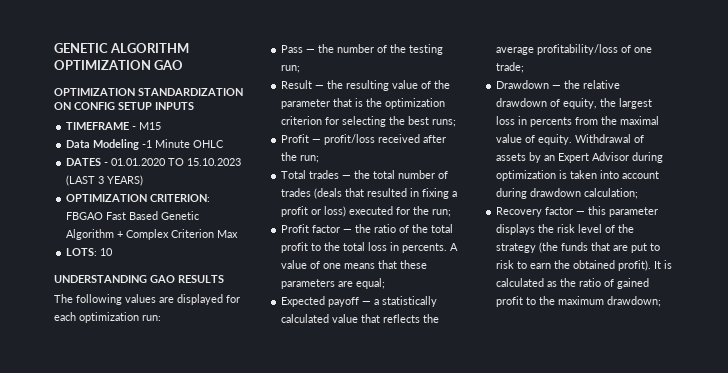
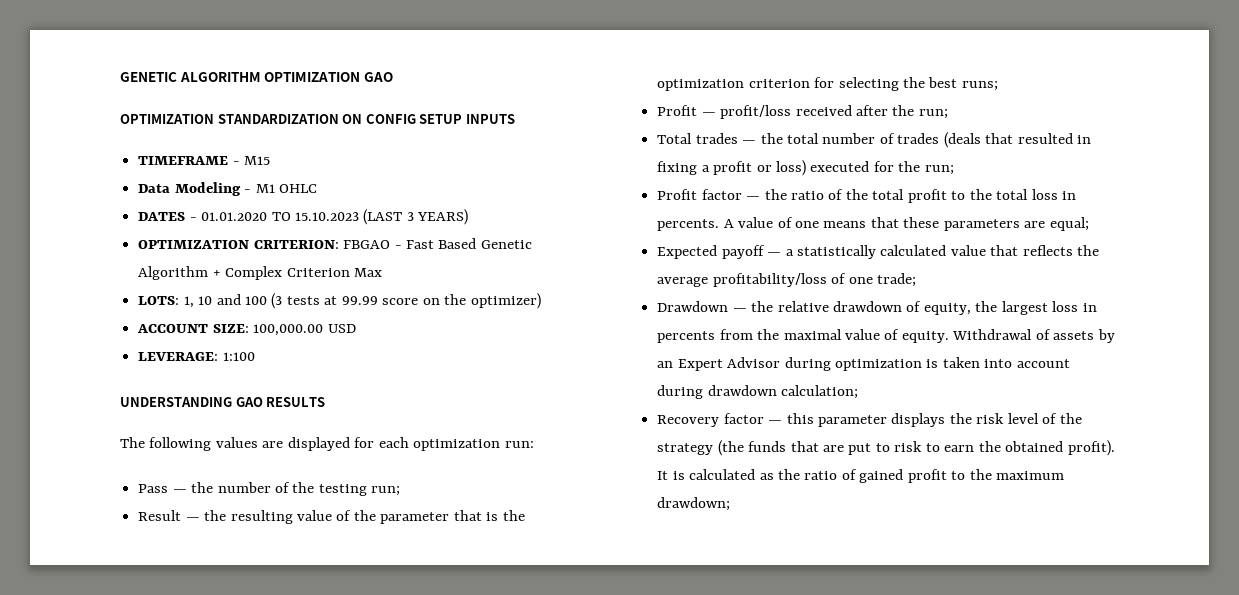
[142,139,191,148] -1 Minute -> [244,184,275,193] - M1
(104, 216) none -> [394,245,402,249] -
(98, 252) none -> [183,296,194,308] 1,
(114, 252) none -> [216,293,541,309] [137,324,356,336] [138,352,255,361] and 100 (3 tests at 99.99 score on the optimizer) // ACCOUNT SIZE: 100,000.00 USD // LEVERAGE: 1:100

